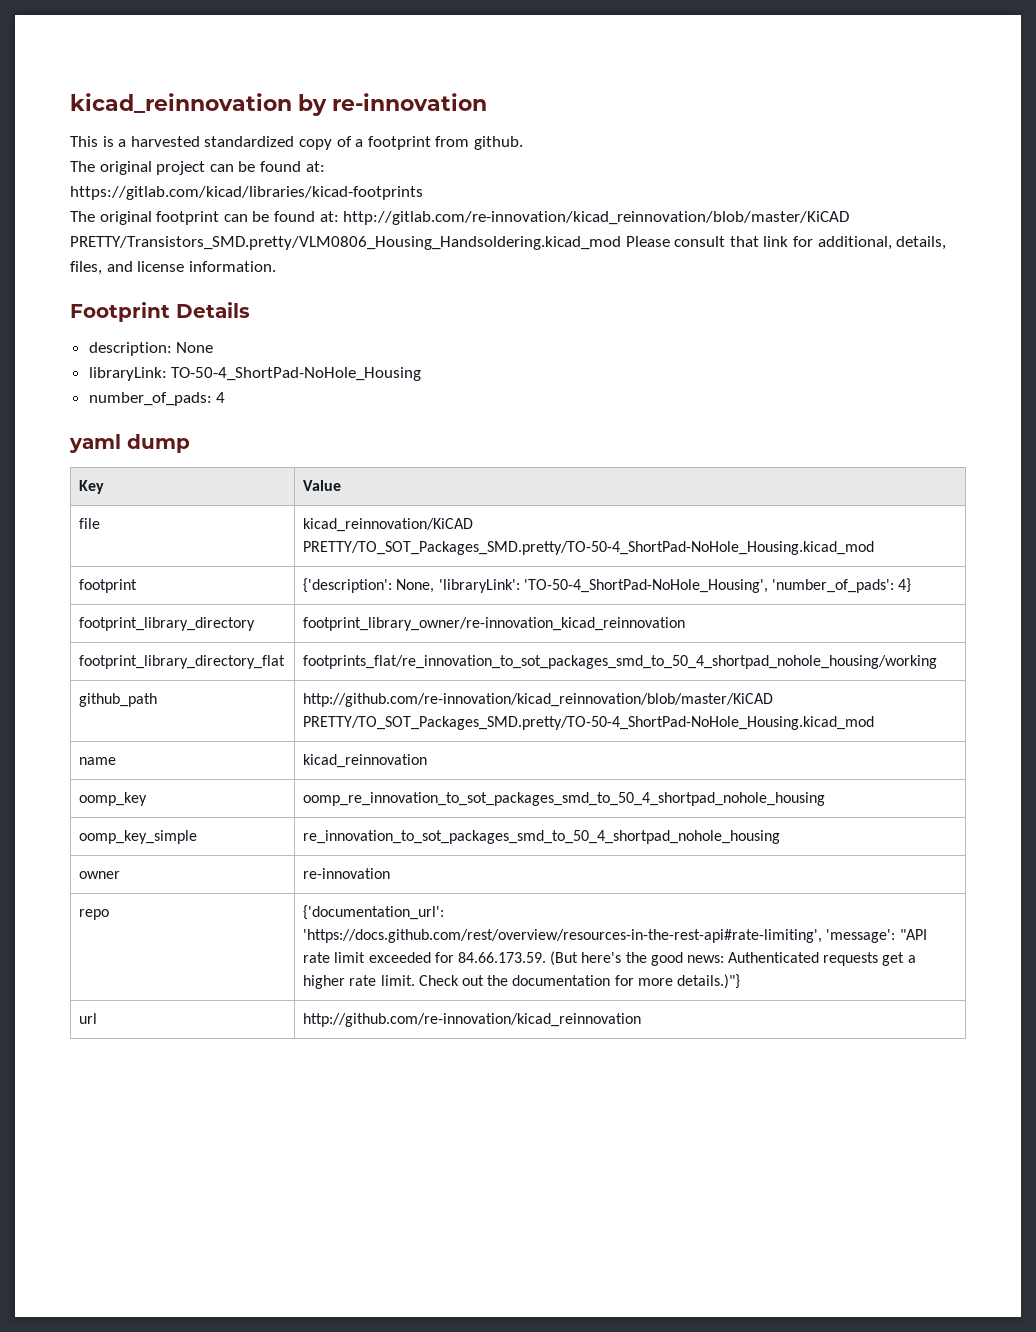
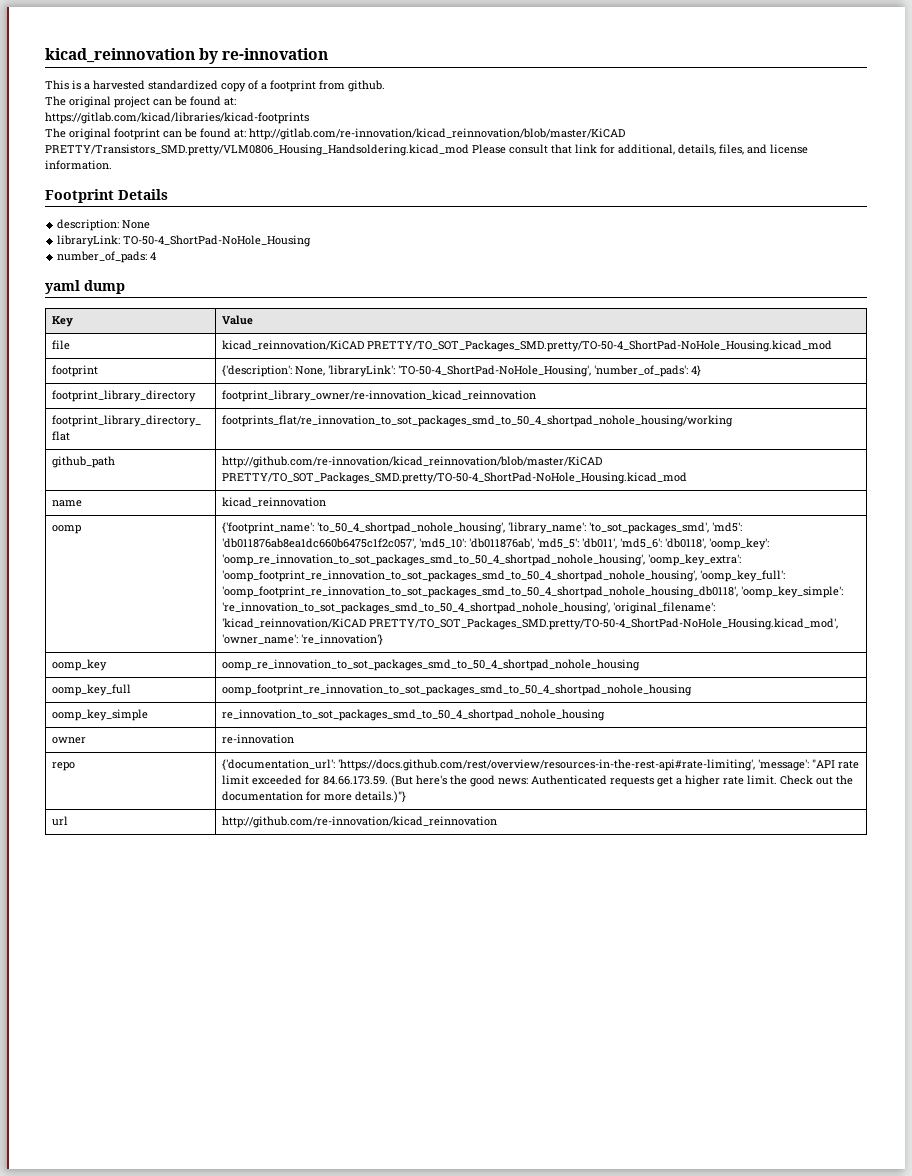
(428, 761) none -> [52,525,82,534] [222,522,743,534] [222,538,770,550] [222,554,742,566] [222,570,786,582] [222,586,844,598] [222,602,716,614] [222,618,839,630] [222,634,384,645] // oomp | {'footprint_name': 'to_50_4_shortpad_nohole_housing', 'library_name': 'to_sot_packages_smd', 'md5': 'db011876ab8ea1dc660b6475c1f2c057', 'md5_10': 'db011876ab', 'md5_5': 'db011', 'md5_6': 'db0118', 'oomp_key': 'oomp_re_innovation_to_sot_packages_smd_to_50_4_shortpad_nohole_housing', 'oomp_key_extra': 'oomp_footprint_re_innovation_to_sot_packages_smd_to_50_4_shortpad_nohole_housing', 'oomp_key_full': 'oomp_footprint_re_innovation_to_sot_packages_smd_to_50_4_shortpad_nohole_housing_db0118', 'oomp_key_simple': 're_innovation_to_sot_packages_smd_to_50_4_shortpad_nohole_housing', 'original_filename': 'kicad_reinnovation/KiCAD PRETTY/TO_SOT_Packages_SMD.pretty/TO-50-4_ShortPad-NoHole_Housing.kicad_mod', 'owner_name': 're_innovation'}
(826, 799) none -> [52,684,132,696] [222,684,693,696] // oomp_key_full | oomp_footprint_re_innovation_to_sot_packages_smd_to_50_4_shortpad_nohole_housing

